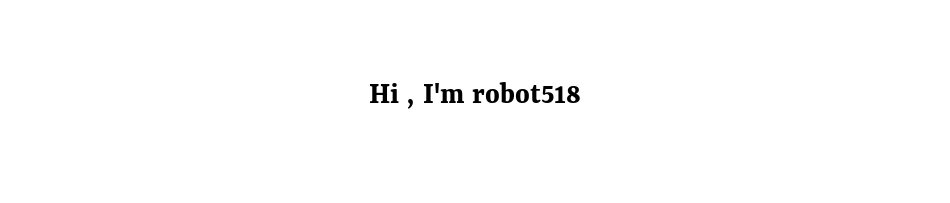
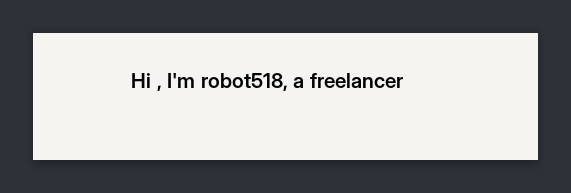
[471,82,581,103] robot518 -> [200,73,403,91] robot518, a freelancer

